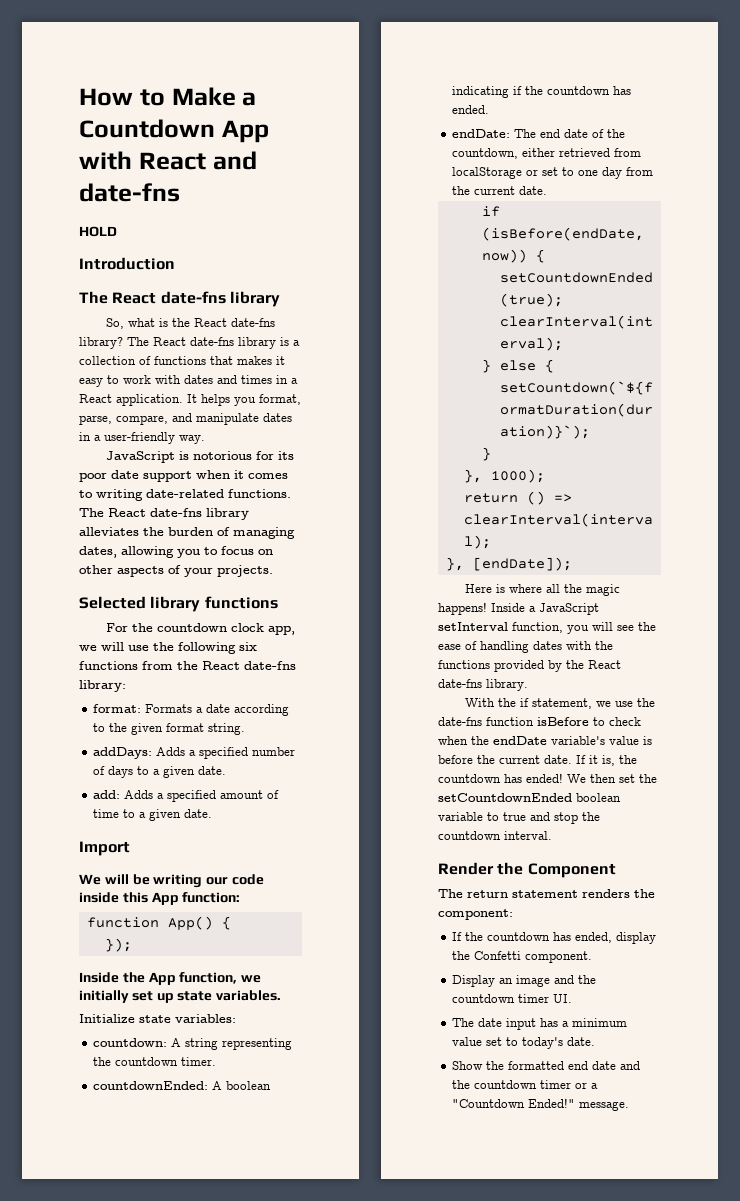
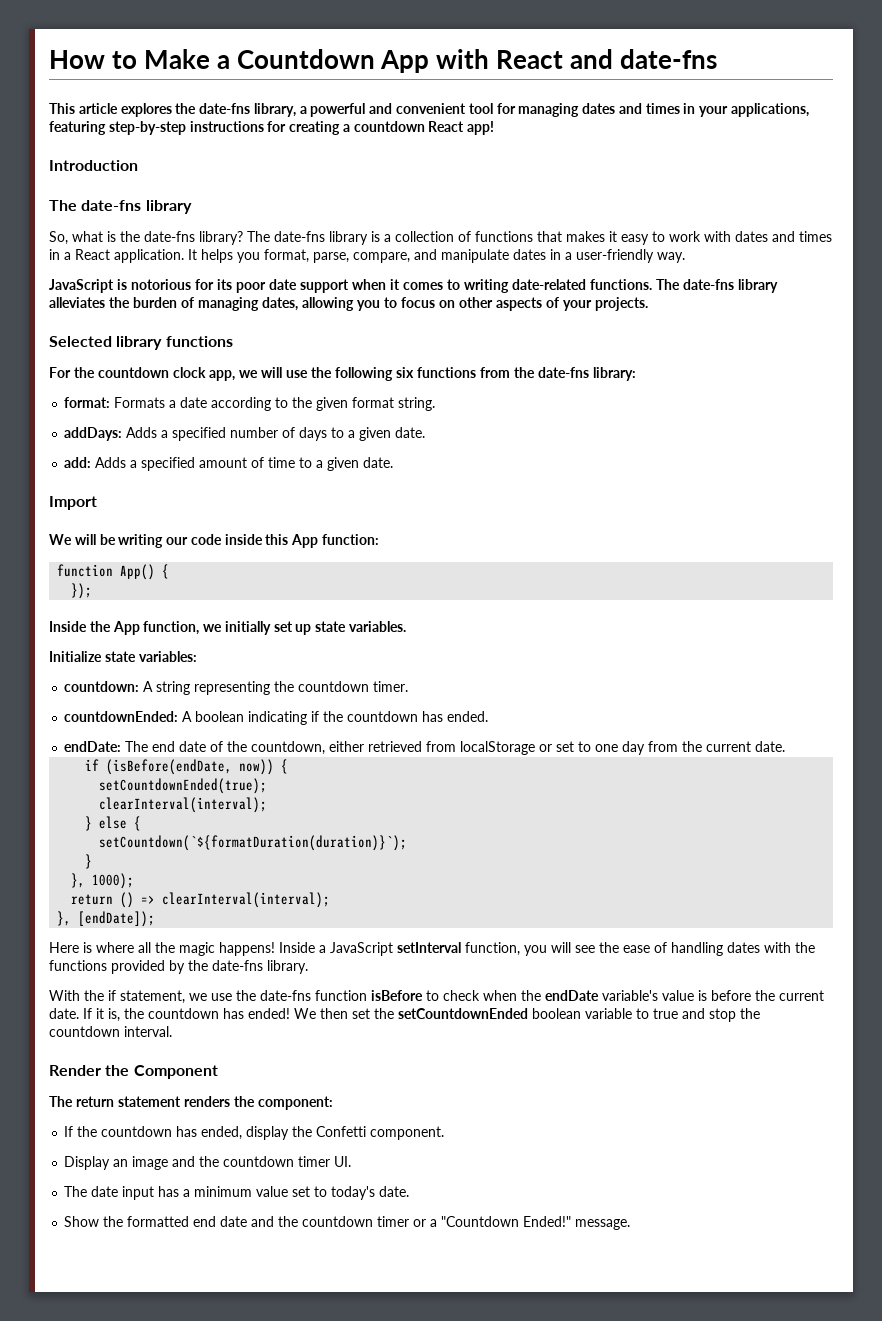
[79,226,117,237] HOLD -> [49,103,810,117] [49,121,495,135] This article explores the date-fns library, a powerful and convenient tool for managing dates and times in your applications, featuring step-by-step instructions for creating a countdown React app!
[112,292,157,304] React -> (77, 205) none
[194,318,228,327] React -> (140, 236) none
[153,337,186,346] React -> (270, 236) none
[108,508,146,517] React -> (680, 284) none
[202,661,240,670] React -> (535, 372) none
[588,660,621,669] React -> (208, 965) none

